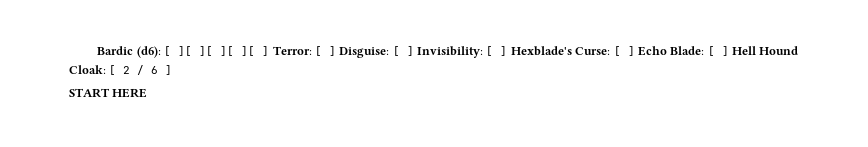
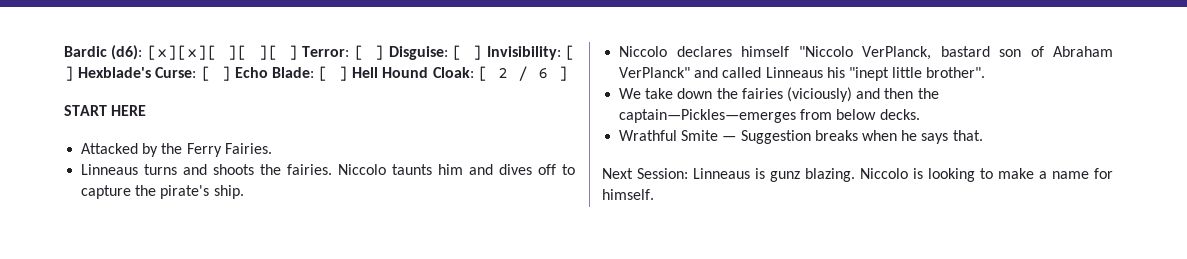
[164,46,214,56] [ ][ ][ -> [146,45,217,60] [x][x][
(148, 93) none -> [81,143,272,157] [81,164,575,175] [81,185,244,199] [619,46,1113,60] [619,67,986,81] [619,87,939,102] [619,109,920,123] [619,130,983,144] [602,168,1113,182] [602,189,654,200] // Attacked by the Ferry Fairies. // Linneaus turns and shoots the fairies. Niccolo taunts him and dives off to capture the pirate's ship. // Niccolo declares himself "Niccolo VerPlanck, bastard son of Abraham VerPlanck" and called Linneaus his "inept little brother". // We take down the fairies (viciously) and then the captain—Pickles—emerges from below decks. // Wrathful Smite — Suggestion breaks when he says that. // Next Session: Linneaus is gunz blazing. Niccolo is looking to make a name for himself.

